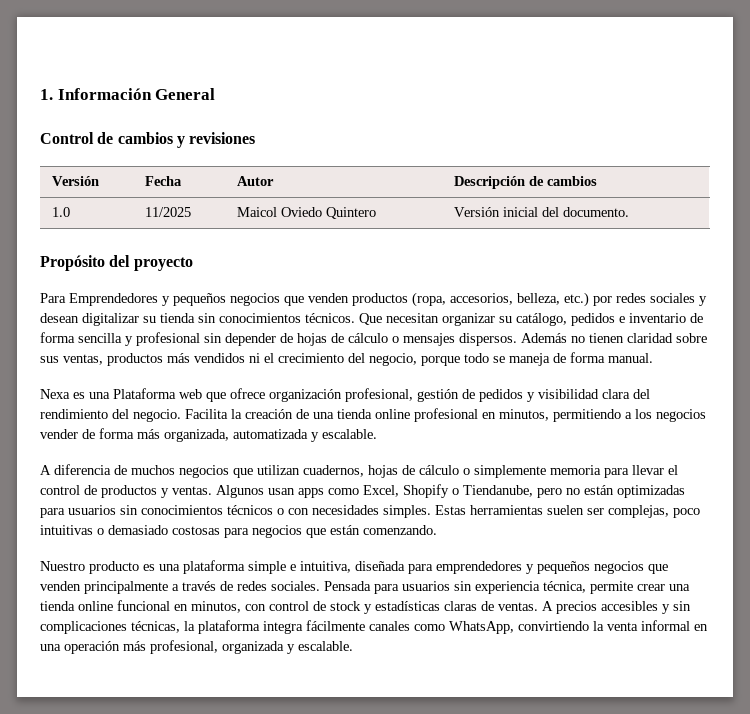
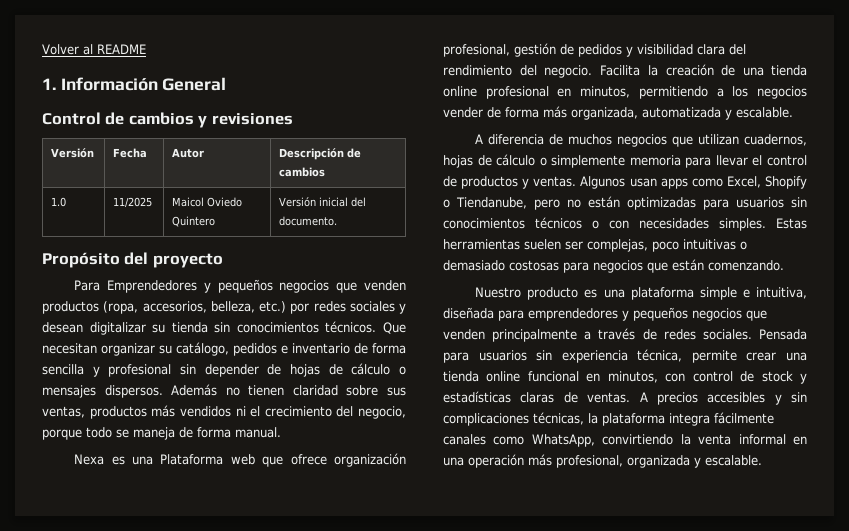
(40, 94) none -> [42,44,146,55] Volver al README //

